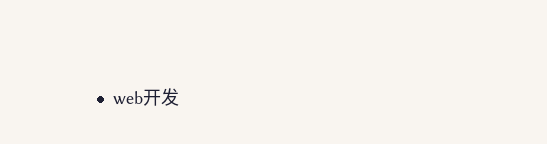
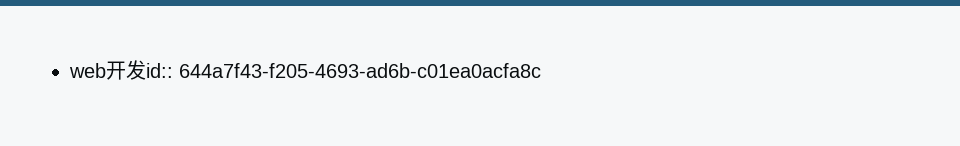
(179, 97) none -> [146,63,541,78] id:: 644a7f43-f205-4693-ad6b-c01ea0acfa8c

